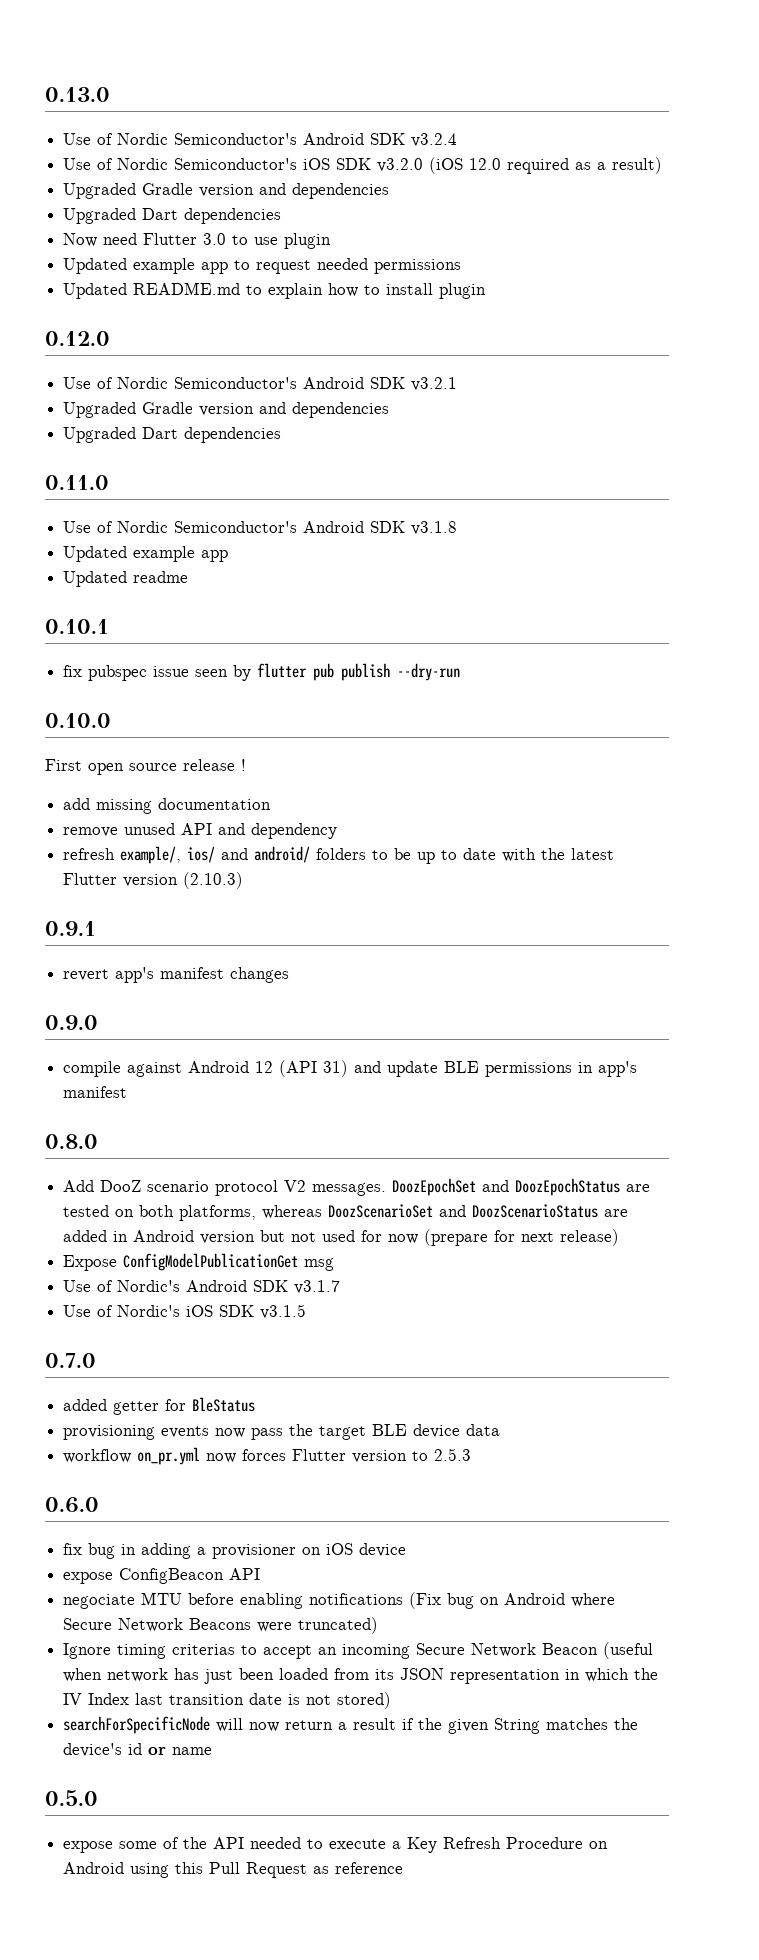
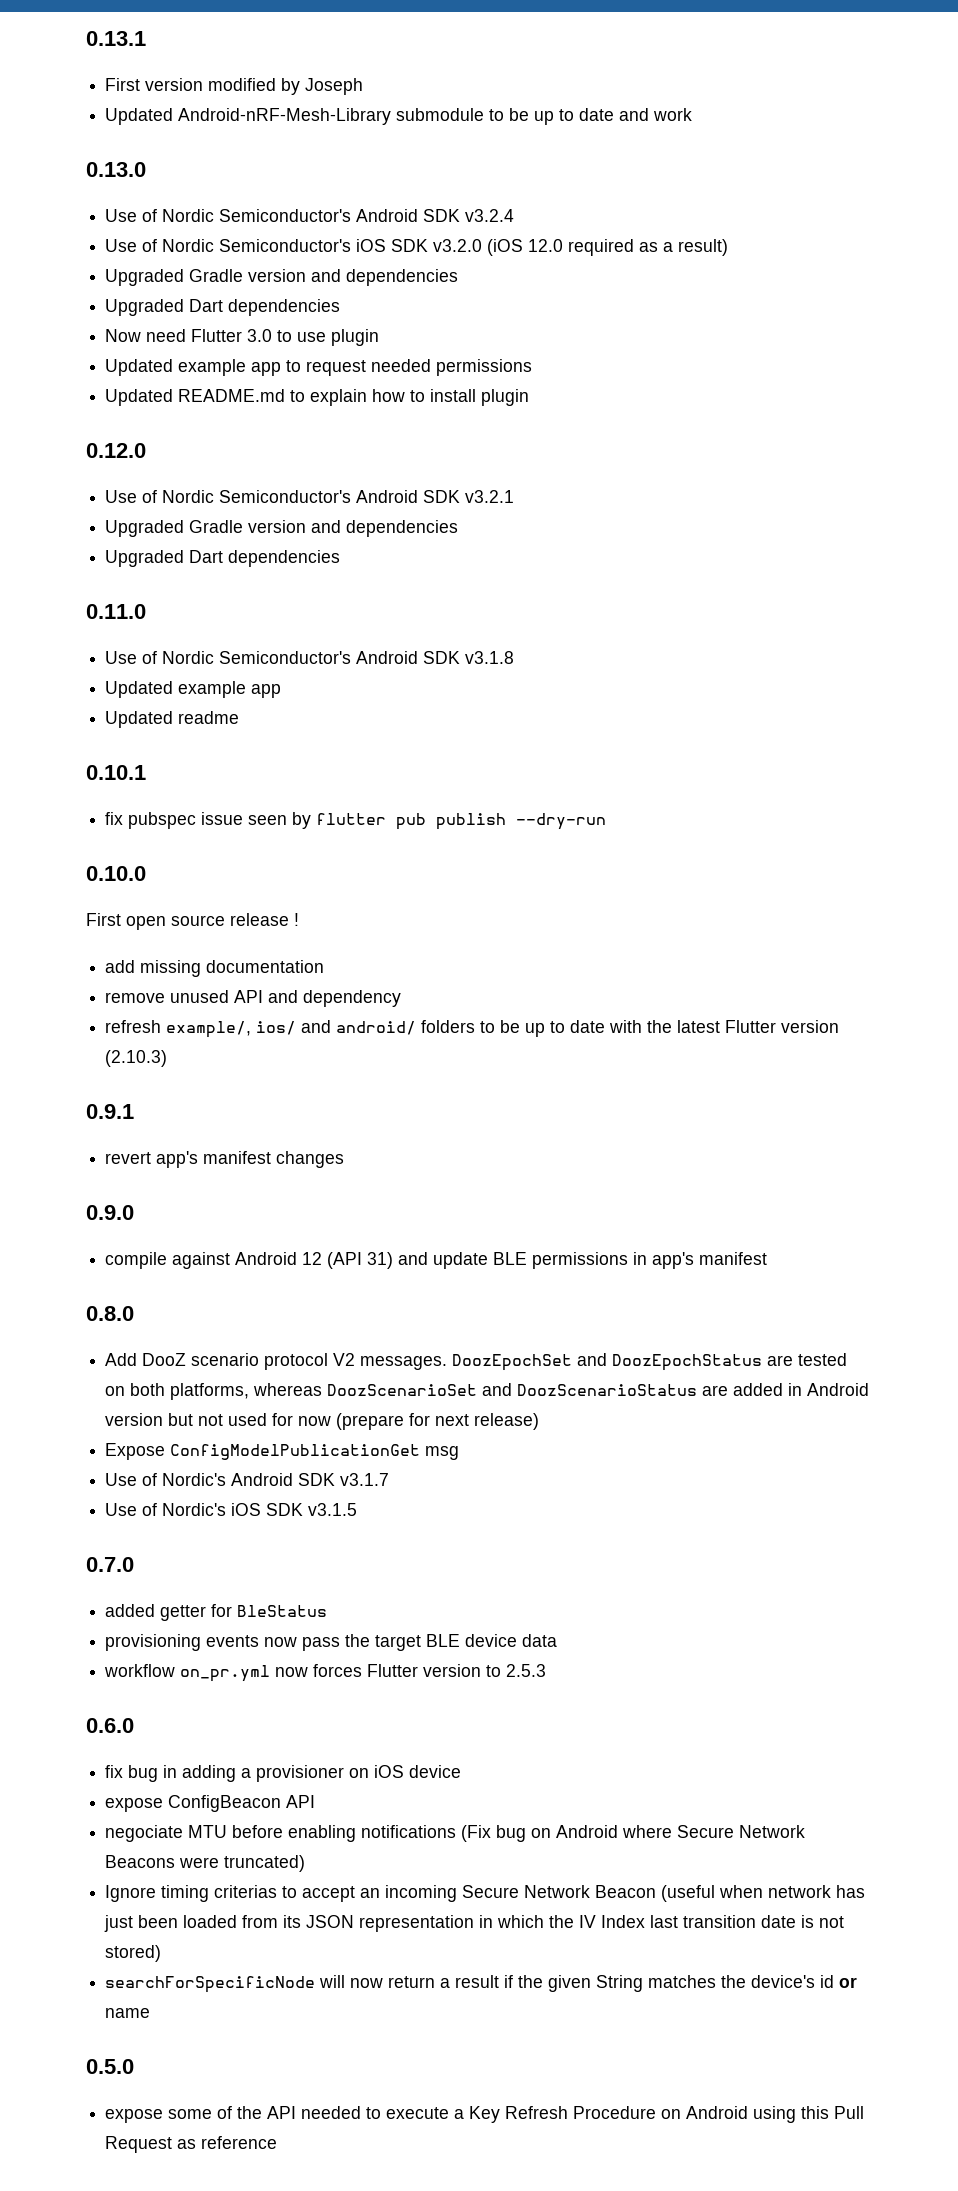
(45, 94) none -> [86,31,146,46] [105,78,364,95] [105,108,693,125] 0.13.1 // First version modified by Joseph // Updated Android-nRF-Mesh-Library submodule to be up to date and work //

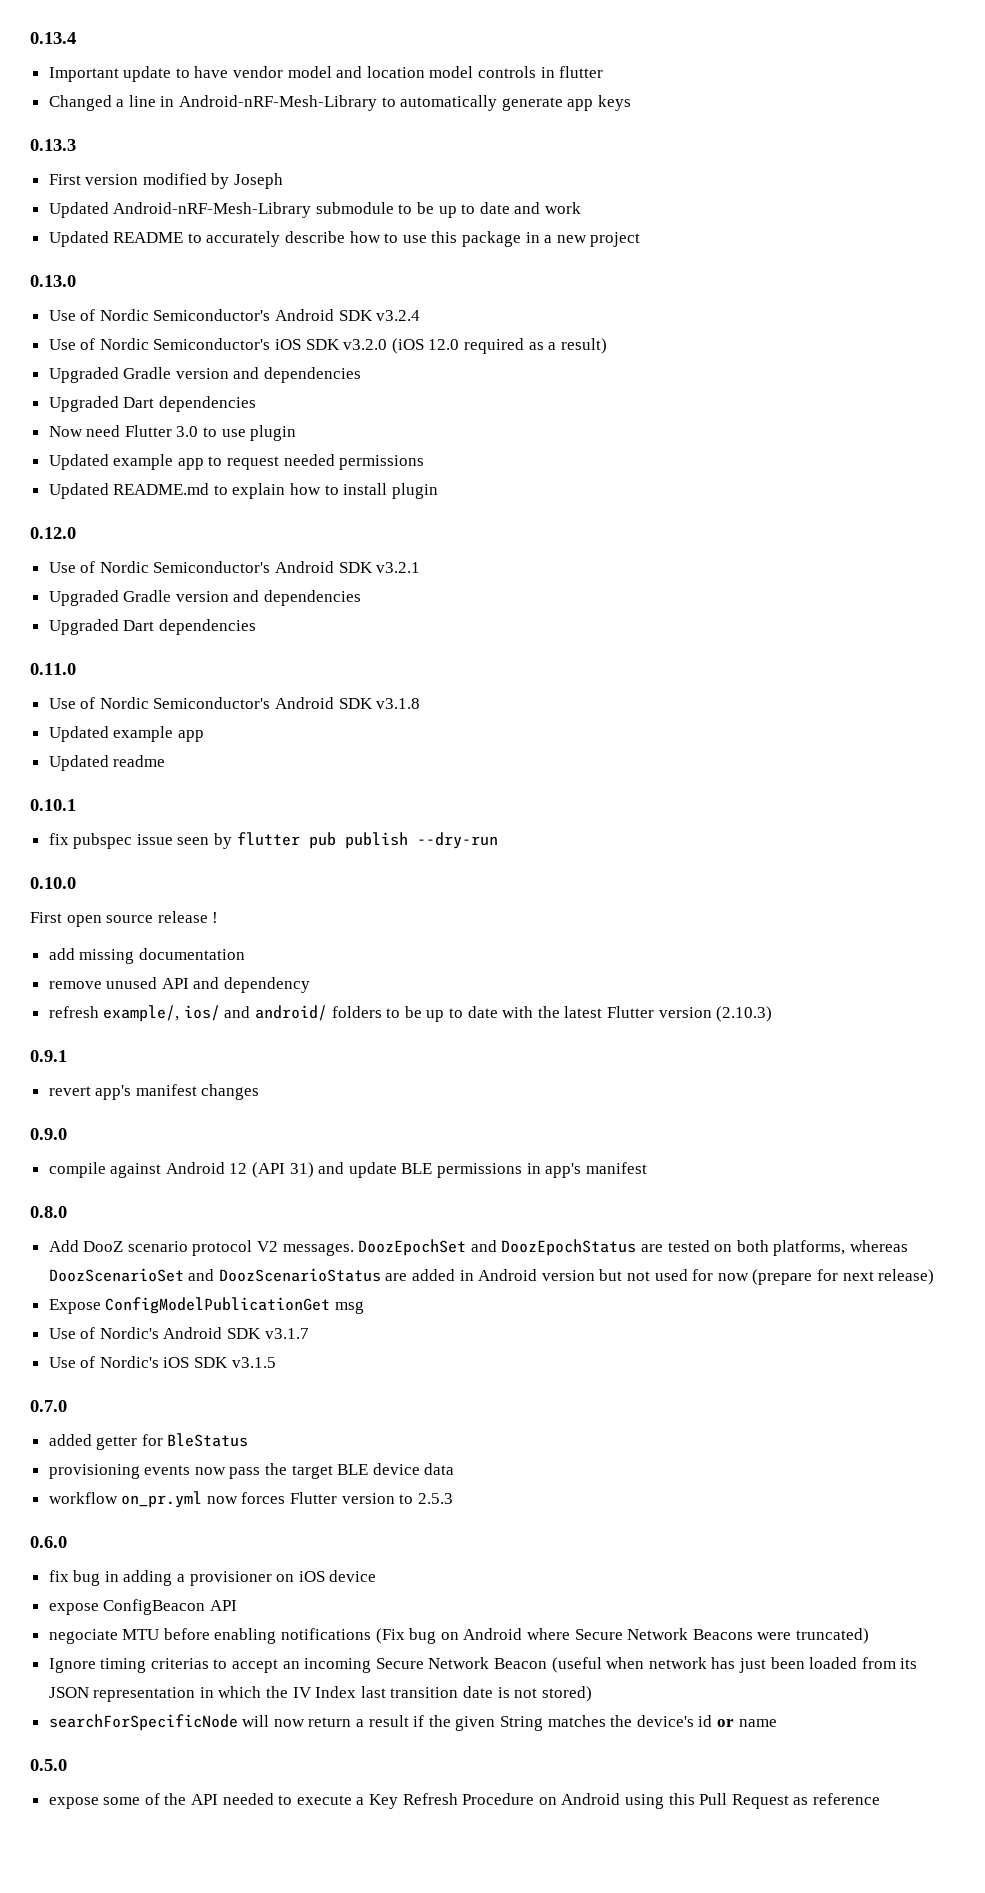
[86,31,146,46] 0.13.1 -> [30,32,76,44] [48,66,604,82] [48,95,632,111] [30,139,76,151] 0.13.4 // Important update to have vendor model and location model controls in flutter // Changed a line in Android-nRF-Mesh-Library to automatically generate app keys // 0.13.3
(693, 114) none -> [48,231,641,247] // Updated README to accurately describe how to use this package in a new project

